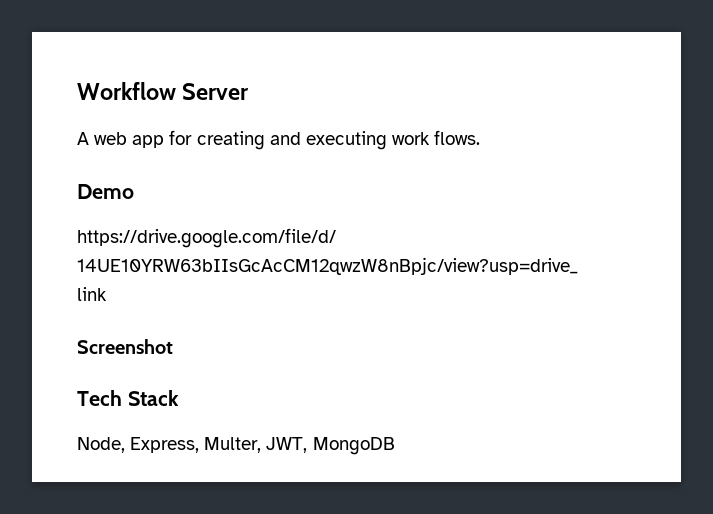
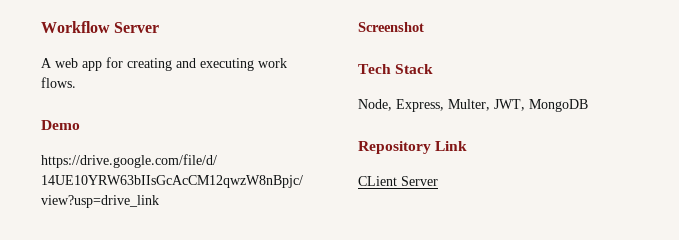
(395, 446) none -> [358,141,468,154] [358,176,438,186] // Repository Link // CLient Server

